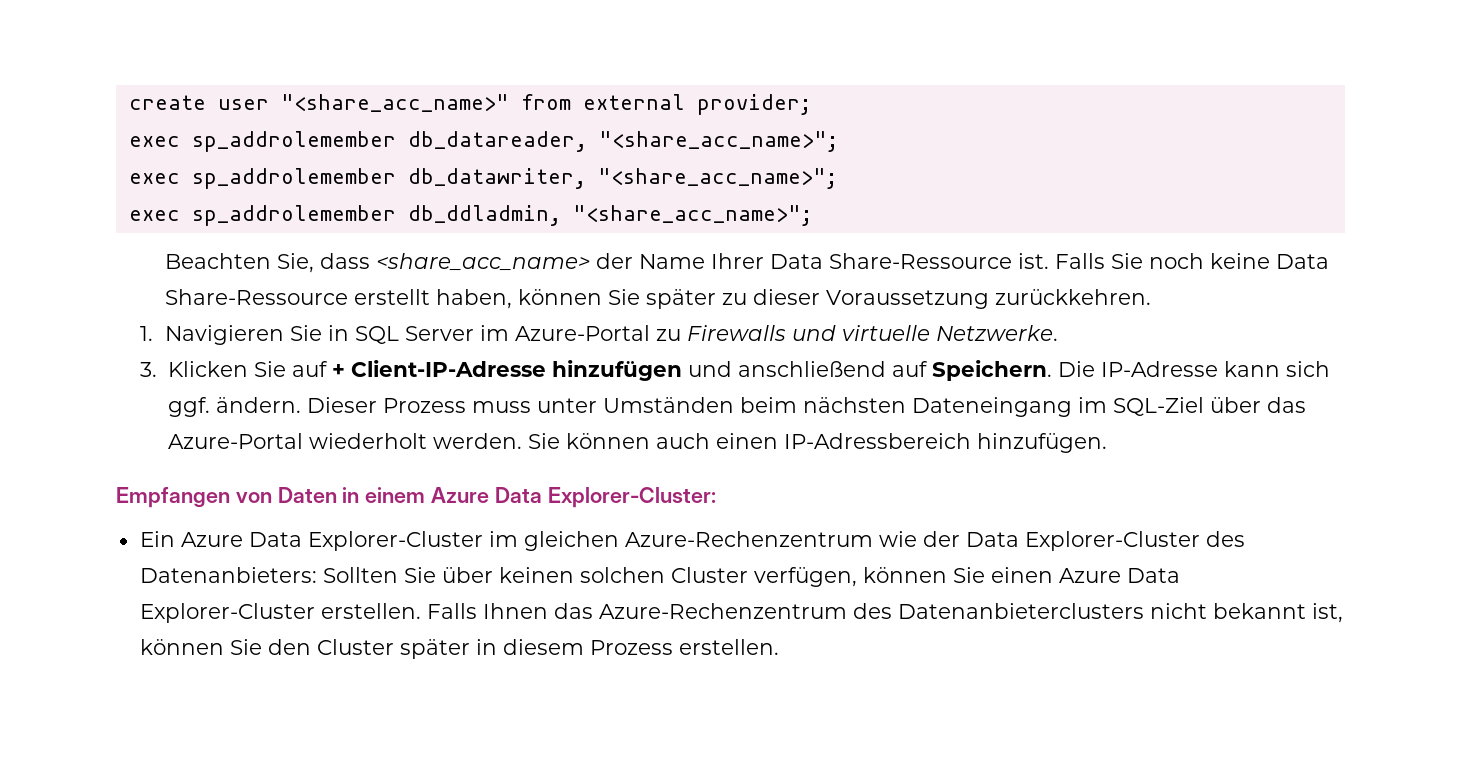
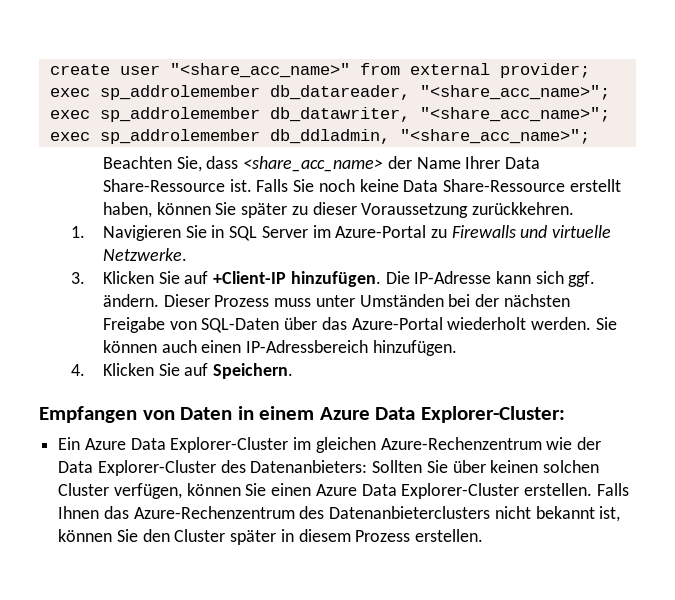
[332,360,1053,381] + Client-IP-Adresse hinzufügen und anschließend auf Speichern. -> [213,271,381,287] +Client-IP hinzufügen.
[740,397,1205,417] beim nächsten Dateneingang im SQL-Ziel -> [448,294,570,307] [102,317,280,333] bei der nächsten Freigabe von SQL-Daten
(1108, 443) none -> [70,363,294,379] // 4. Klicken Sie auf Speichern.

